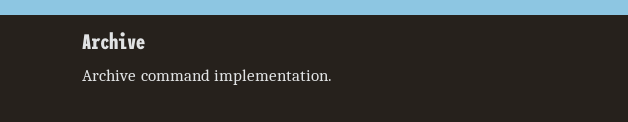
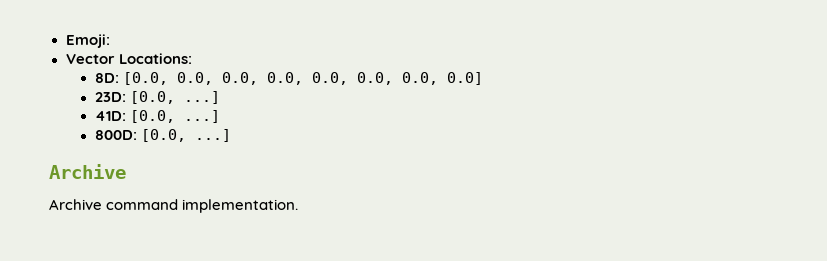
(82, 41) none -> [65,34,110,48] [65,53,192,64] [94,72,483,85] [94,91,220,104] [94,110,220,123] [94,129,231,142] Emoji: // Vector Locations: // 8D: [0.0, 0.0, 0.0, 0.0, 0.0, 0.0, 0.0, 0.0] // 23D: [0.0, ...] // 41D: [0.0, ...] // 800D: [0.0, ...] //

